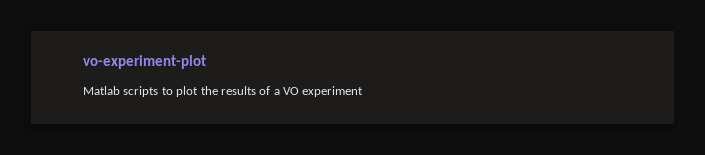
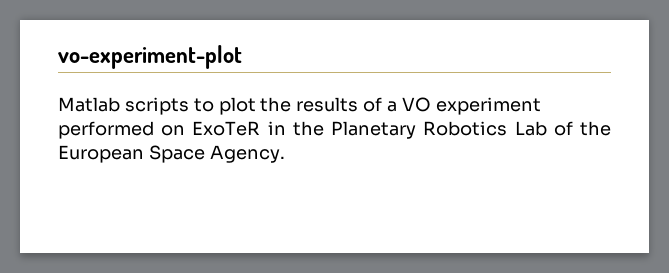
(364, 91) none -> [58,121,611,139] [58,145,285,163] performed on ExoTeR in the Planetary Robotics Lab of the European Space Agency.

